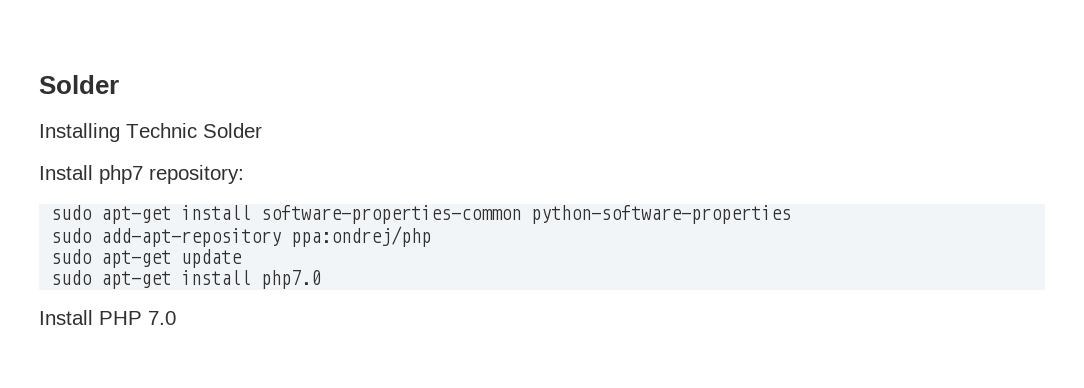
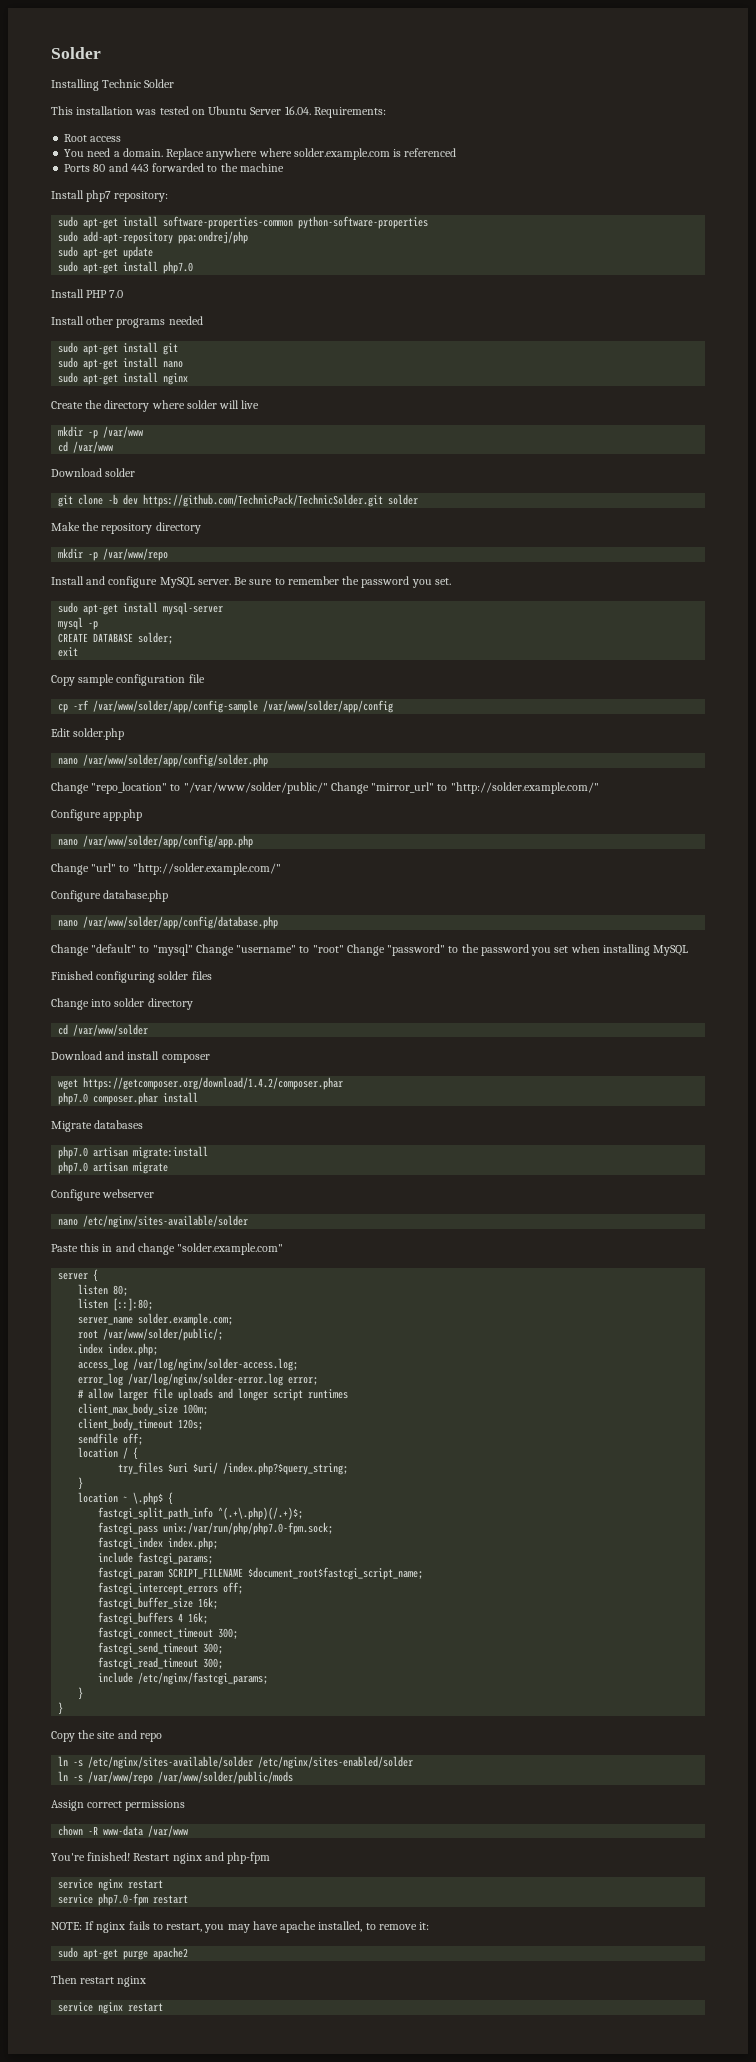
(262, 130) none -> [51,106,386,118] [64,134,122,142] [64,148,457,160] [64,163,284,172] // This installation was tested on Ubuntu Server 16.04. Requirements: // Root access // You need a domain. Replace anywhere where solder.example.com is referenced // Ports 80 and 443 forwarded to the machine
(176, 318) none -> [51,316,203,328] [58,342,179,355] [58,357,184,370] [58,372,189,385] [51,400,260,412] [58,426,144,439] [58,441,114,453] [51,468,136,477] [58,494,419,507] [51,522,201,534] [58,548,169,561] [51,576,451,588] [58,602,224,615] [58,617,99,630] [58,632,174,644] [58,647,79,657] [51,674,205,686] [58,700,394,713] [51,728,125,740] [58,754,269,767] [51,782,599,794] [51,809,143,821] [58,835,254,848] [51,863,281,875] [51,890,169,902] [58,916,279,929] [51,944,689,956] [51,971,212,983] [51,998,193,1010] [58,1024,149,1036] [51,1051,210,1063] [58,1077,344,1090] [58,1092,199,1105] [51,1120,144,1132] [58,1146,209,1159] [58,1161,169,1174] [51,1189,155,1201] [58,1215,249,1228] [51,1243,284,1255] [58,1269,99,1282] [78,1284,129,1296] [78,1298,154,1311] [78,1313,234,1326] [78,1328,224,1341] [78,1343,159,1356] [78,1358,299,1371] [78,1373,319,1386] [78,1388,349,1401] [78,1403,209,1416] [78,1418,204,1431] [78,1433,144,1445] [78,1447,139,1460] [118,1462,349,1475] [78,1477,84,1490] [78,1492,174,1505] [98,1507,304,1520] [98,1522,334,1535] [98,1537,219,1550] [98,1552,214,1565] [98,1567,424,1580] [98,1582,244,1595] [98,1597,219,1610] [98,1612,209,1625] [98,1627,239,1640] [98,1642,224,1655] [98,1657,224,1670] [98,1672,269,1685] [78,1687,84,1700] [58,1702,64,1715] [51,1730,162,1742] [58,1756,414,1769] [58,1771,294,1784] [51,1800,186,1811] [58,1825,189,1837] [51,1852,271,1864] [58,1879,164,1891] [58,1893,189,1906] [51,1921,430,1933] [58,1947,189,1960] [51,1975,147,1987] [58,2002,164,2014] // Install other programs needed // sudo apt-get install git // sudo apt-get install nano // sudo apt-get install nginx // Create the directory where solder will live // mkdir -p /var/www // cd /var/www // Download solder // git clone -b dev https://github.com/TechnicPack/TechnicSolder.git solder // Make the repository directory // mkdir -p /var/www/repo // Install and configure MySQL server. Be sure to remember the password you set. // sudo apt-get install mysql-server // mysql -p // CREATE DATABASE solder; // exit // Copy sample configuration file // cp -rf /var/www/solder/app/config-sample /var/www/solder/app/config // Edit solder.php // nano /var/www/solder/app/config/solder.php // Change "repo_location" to "/var/www/solder/public/" Change "mirror_url" to "http://solder.example.com/" // Configure app.php // nano /var/www/solder/app/config/app.php // Change "url" to "http://solder.example.com/" // Configure database.php // nano /var/www/solder/app/config/database.php // Change "default" to "mysql" Change "username" to "root" Change "password" to the password you set when installing MySQL // Finished configuring solder files // Change into solder directory // cd /var/www/solder // Download and install composer // wget https://getcomposer.org/download/1.4.2/composer.phar // php7.0 composer.phar install // Migrate databases // php7.0 artisan migrate:install // php7.0 artisan migrate // Configure webserver // nano /etc/nginx/sites-available/solder // Paste this in and change "solder.example.com" // server { // listen 80; // listen [::]:80; // server_name solder.example.com; // root /var/www/solder/public/; // index index.php; // access_log /var/log/nginx/solder-access.log; // error_log /var/log/nginx/solder-error.log error; // # allow larger file uploads and longer script runtimes // client_max_body_size 100m; // client_body_timeout 120s; // sendfile off; // location / { // try_files $uri $uri/ /index.php?$query_string; // } // location ~ \.php$ { // fastcgi_split_path_info ^(.+\.php)(/.+)$; // fastcgi_pass unix:/var/run/php/php7.0-fpm.sock; // fastcgi_index index.php; // include fastcgi_params; // fastcgi_param SCRIPT_FILENAME $document_root$fastcgi_script_name; // fastcgi_intercept_errors off; // fastcgi_buffer_size 16k; // fastcgi_buffers 4 16k; // fastcgi_connect_timeout 300; // fastcgi_send_timeout 300; // fastcgi_read_timeout 300; // include /etc/nginx/fastcgi_params; // } // } // Copy the site and repo // ln -s /etc/nginx/sites-available/solder /etc/nginx/sites-enabled/solder // ln -s /var/www/repo /var/www/solder/public/mods // Assign correct permissions // chown -R www-data /var/www // You're finished! Restart nginx and php-fpm // service nginx restart // service php7.0-fpm restart // NOTE: If nginx fails to restart, you may have apache installed, to remove it: // sudo apt-get purge apache2 // Then restart nginx // service nginx restart

